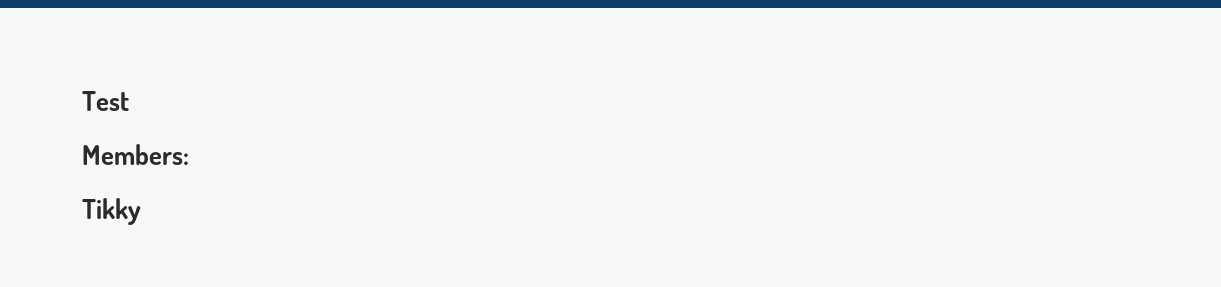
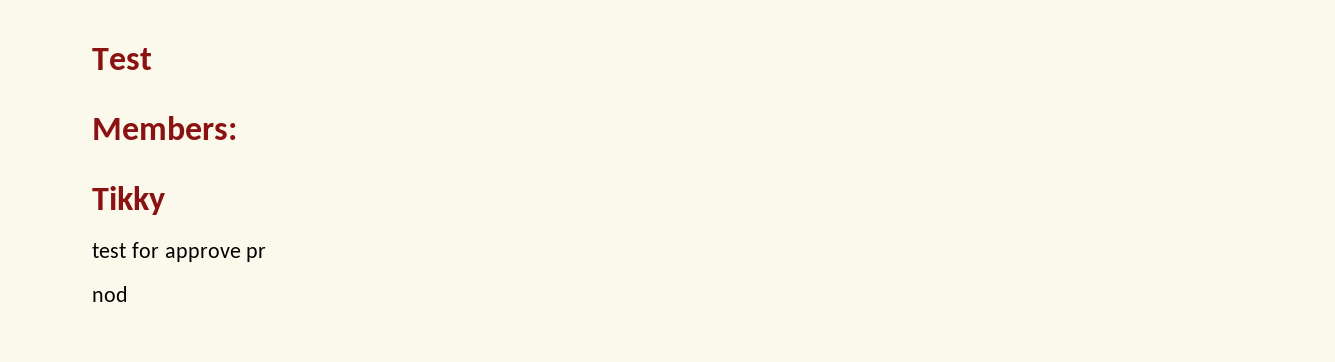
(141, 211) none -> [92,242,267,262] [92,286,128,302] // test for approve pr // nod

